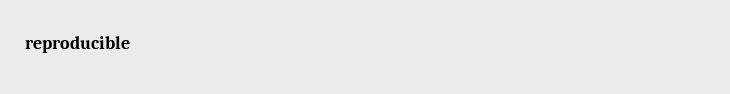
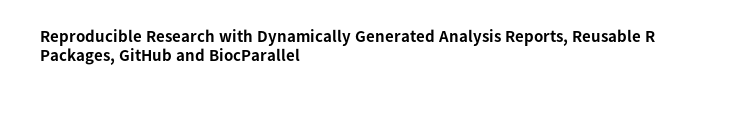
[25,36,130,53] reproducible -> [40,29,656,46] [40,48,301,65] Reproducible Research with Dynamically Generated Analysis Reports, Reusable R Packages, GitHub and BiocParallel

